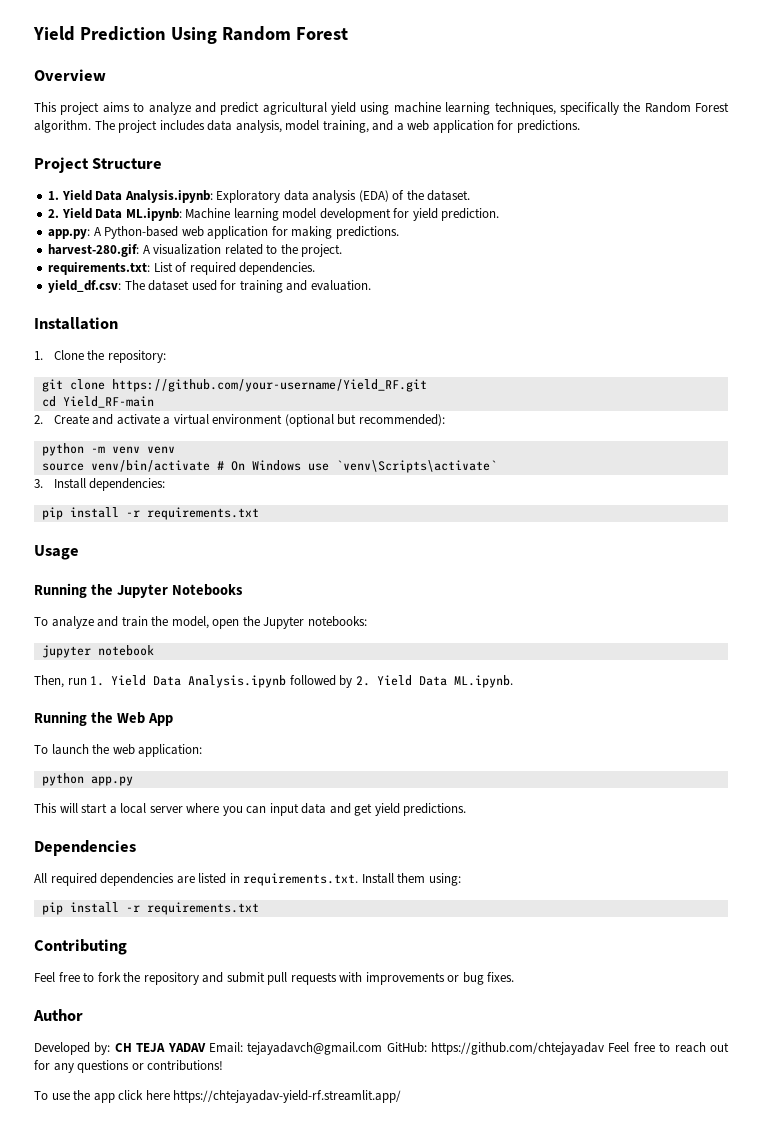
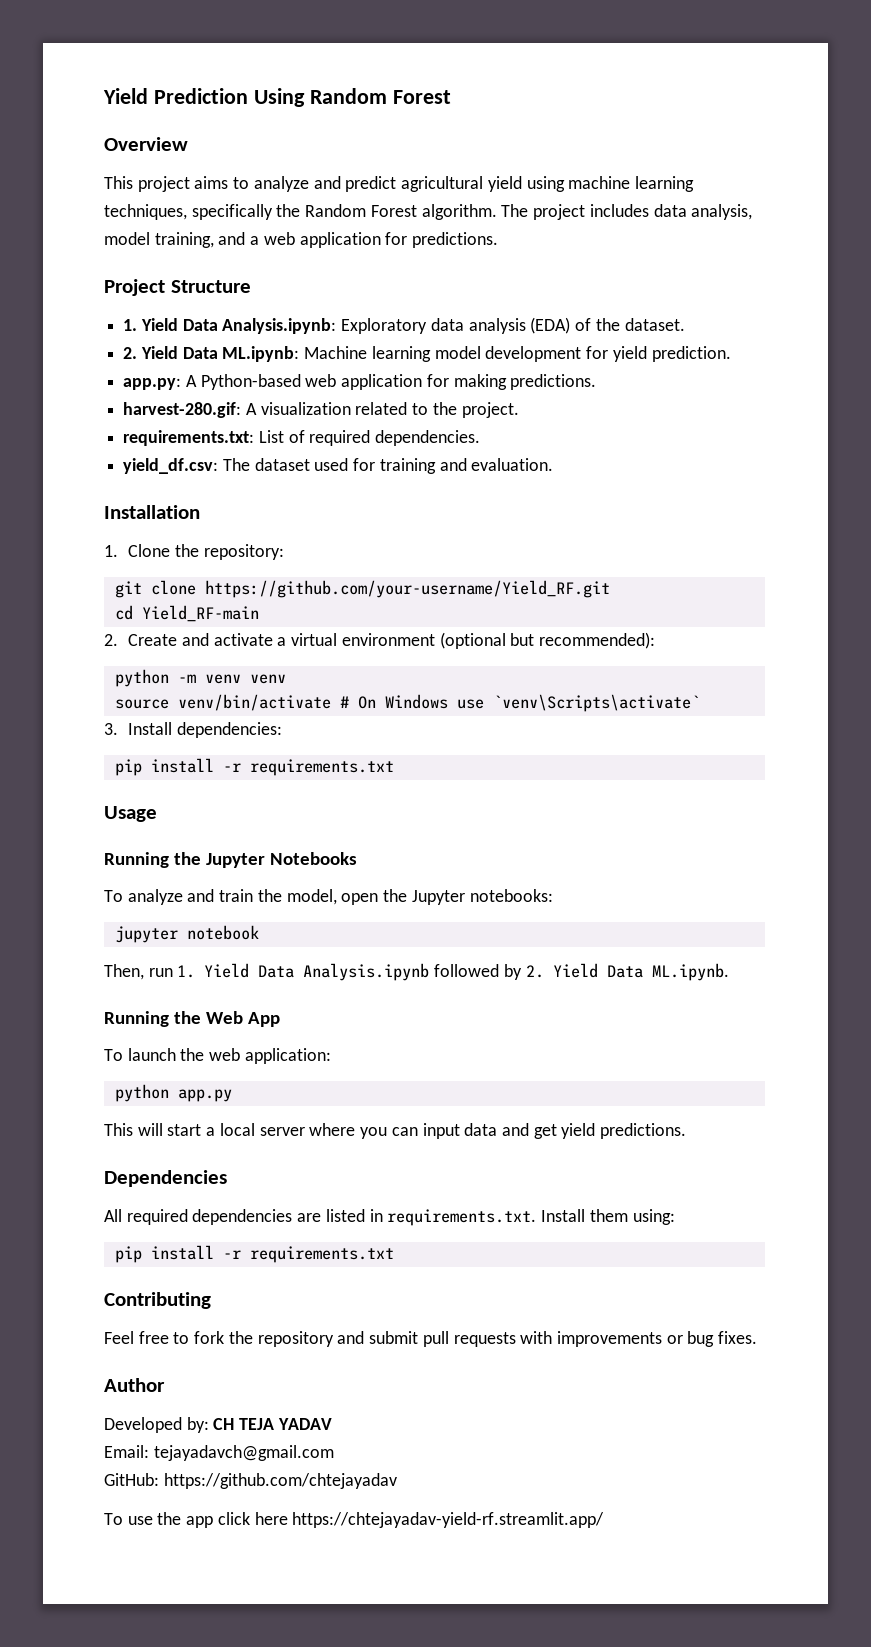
(206, 1047) none -> (332, 1424) //
(383, 1048) none -> (334, 1453) //
[608,1042,729,1053] [34,1060,224,1073] Feel free to reach out for any questions or contributions! -> (397, 1481) none

